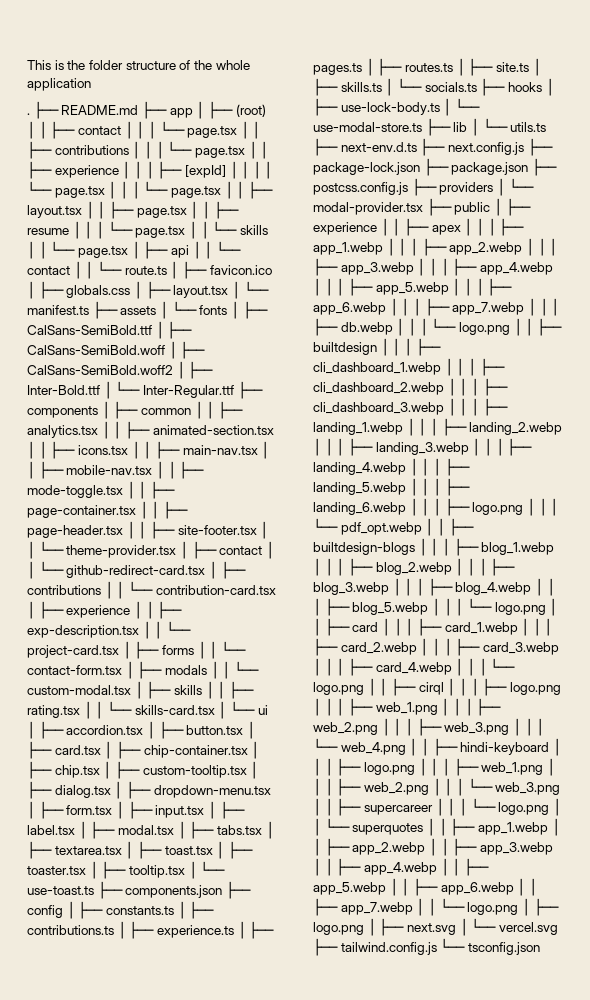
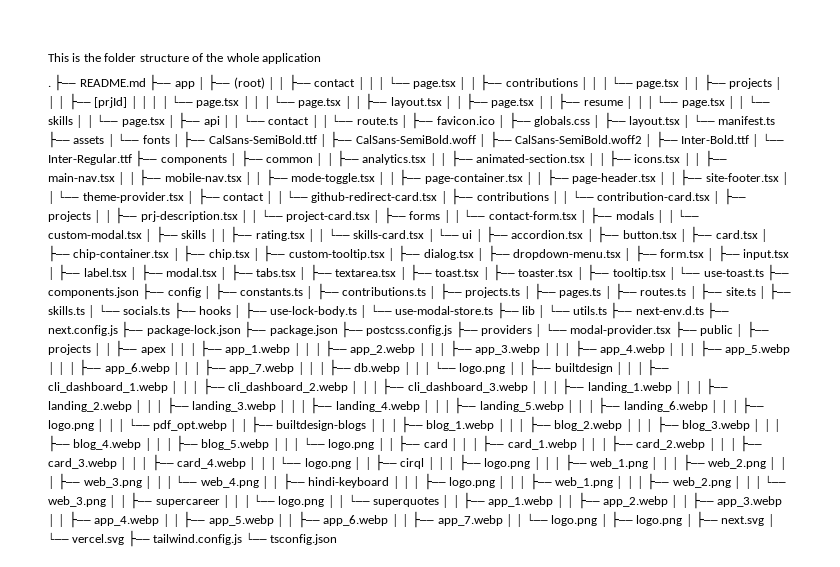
[54,161,226,179] experience │ │ │ ├── [expId] -> [728,77,783,90] [48,93,128,110] projects │ │ │ ├── [prjId]
[66,601,183,619] [27,625,139,638] experience │ │ ├── exp-description.tsx -> [48,207,238,224] projects │ │ ├── prj-description.tsx
[156,925,234,938] experience.ts -> [465,287,521,298] projects.ts
[313,222,377,235] experience -> [48,344,91,355] projects

